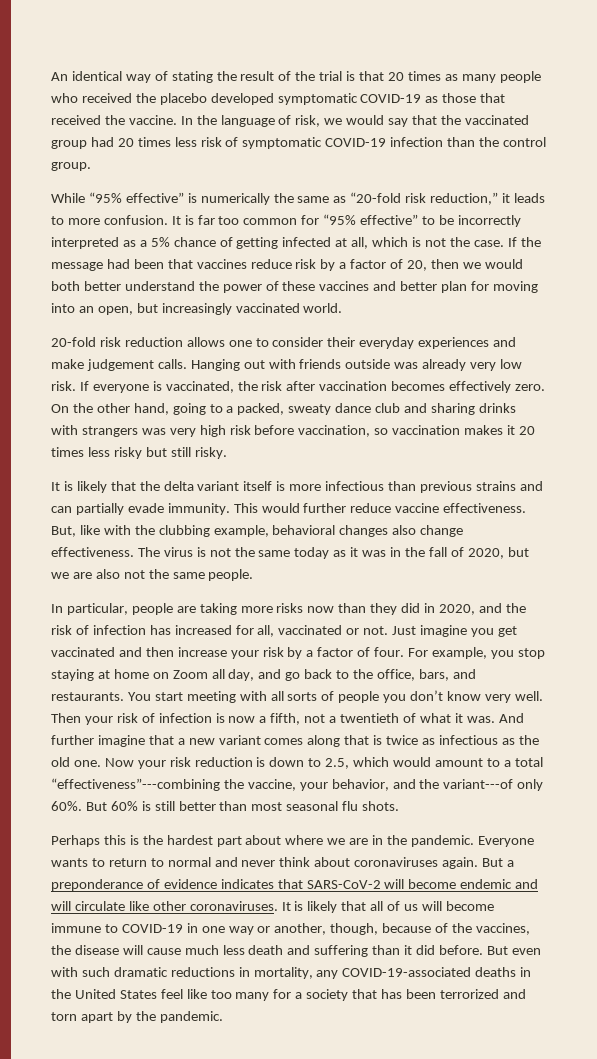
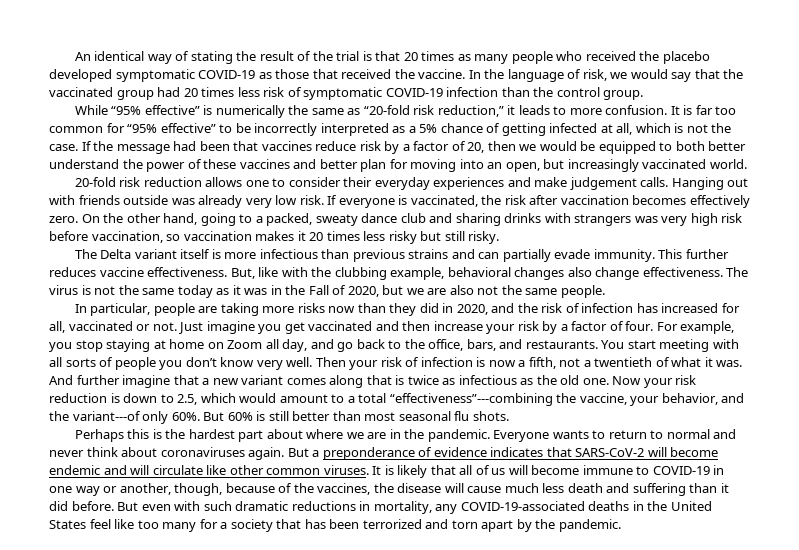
(523, 264) none -> [580,141,673,154] be equipped to
[51,481,194,493] It is likely that the delta -> [74,249,132,259] The Delta
[261,503,392,513] would further reduce -> [685,249,729,259] [49,267,96,277] further reduces
[428,547,447,557] fall -> [308,285,329,295] Fall
[189,901,278,911] coronaviruses. -> [266,465,369,475] common viruses.

